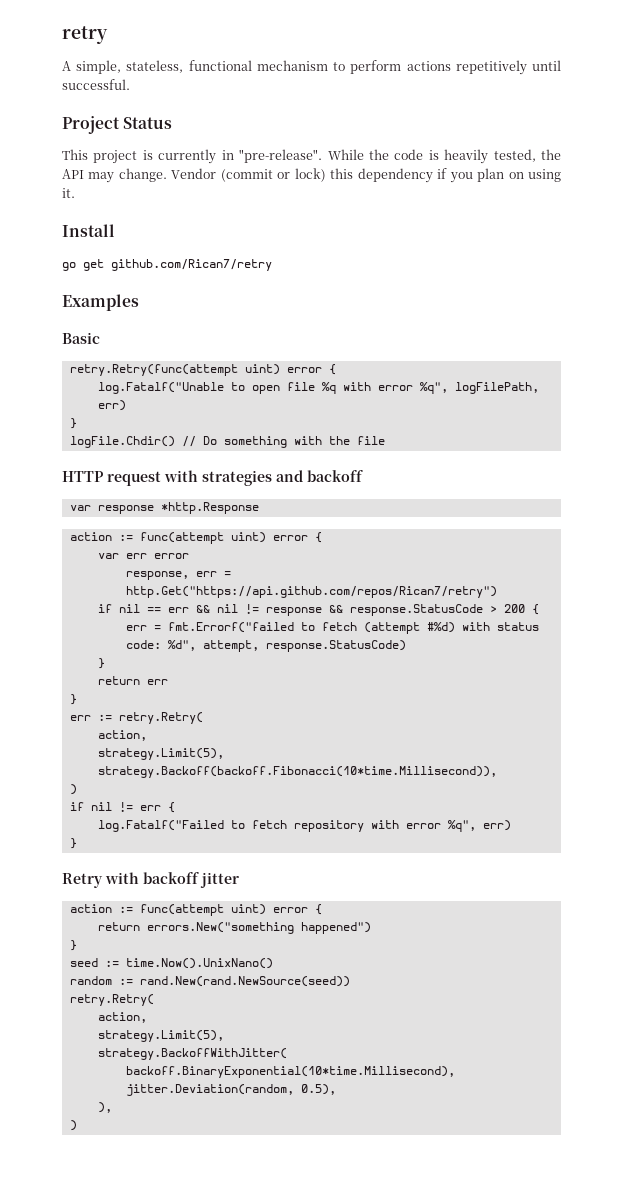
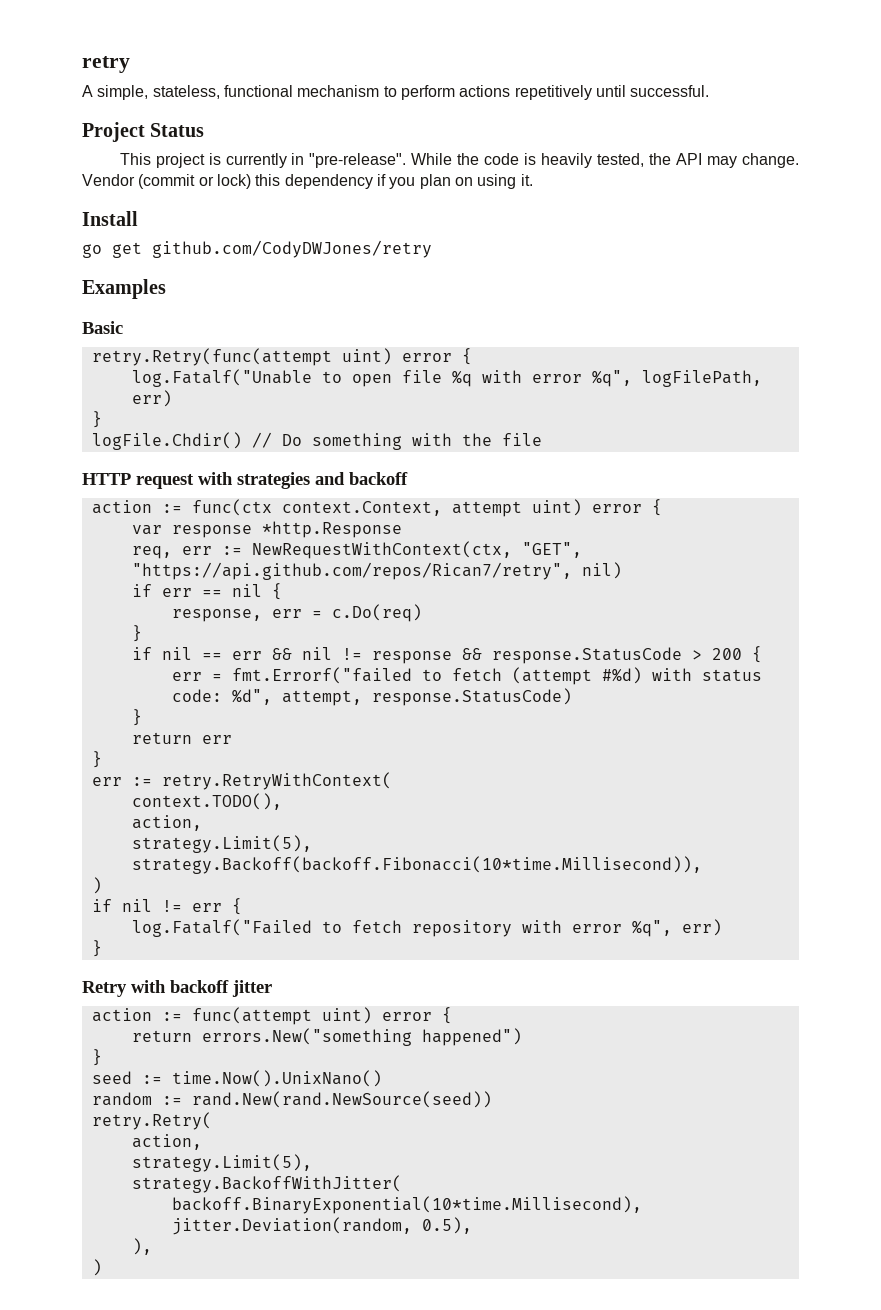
[111,259,272,271] github.com/Rican7/retry -> [152,240,432,258] github.com/CodyDWJones/retry
[69,502,259,514] [69,532,224,544] // var response *http.Response // action := func(attempt -> [91,499,522,517] // action := func(ctx context.Context, attempt
[125,553,189,559] err error -> [171,521,402,538] [131,541,582,559] [131,562,622,580] [131,583,282,600] response *http.Response // req, err := NewRequestWithContext(ctx, "GET", "https://api.github.com/repos/Rican7/retry", nil) // if err == nil {
[125,586,497,598] http.Get("https://api.github.com/repos/Rican7/retry") -> [331,604,422,622] [131,625,142,642] c.Do(req) // }
[118,712,203,724] retry.Retry( -> [161,772,392,790] [131,793,282,810] retry.RetryWithContext( // context.TODO(),

